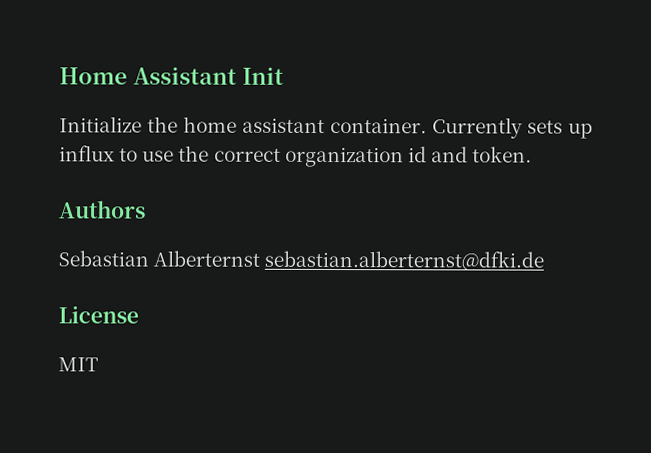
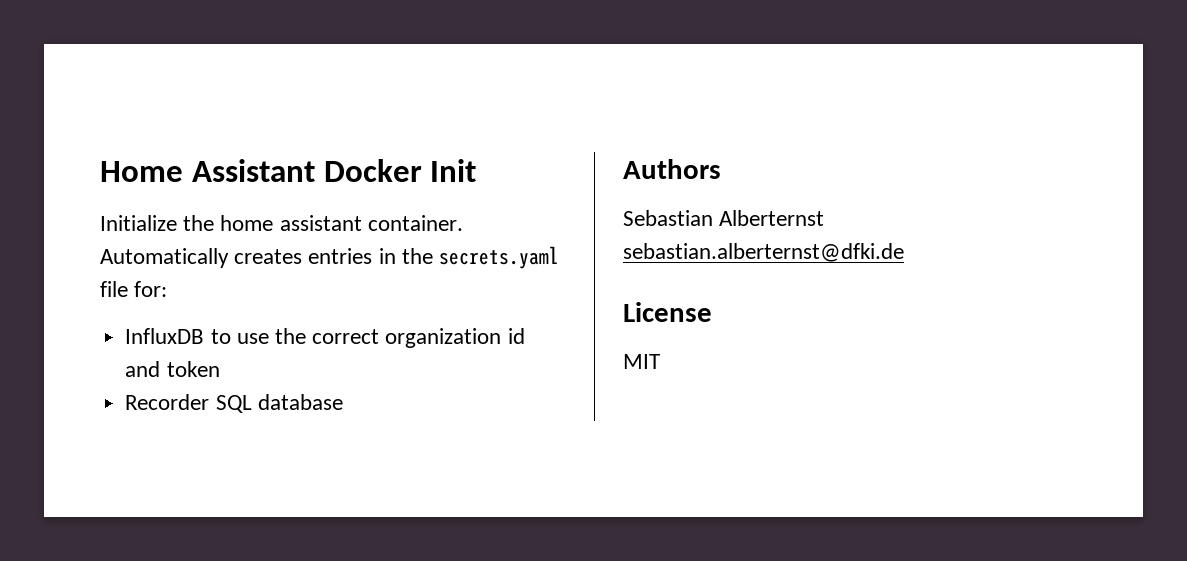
(237, 75) none -> [323,159,422,182] Docker
[432,117,593,139] [59,145,115,162] Currently sets up influx -> [100,246,560,269] [100,281,168,297] [125,328,205,344] Automatically creates entries in the secrets.yaml file for: // InfluxDB
[472,146,533,163] token. -> [166,361,220,377] [125,394,343,413] token // Recorder SQL database

